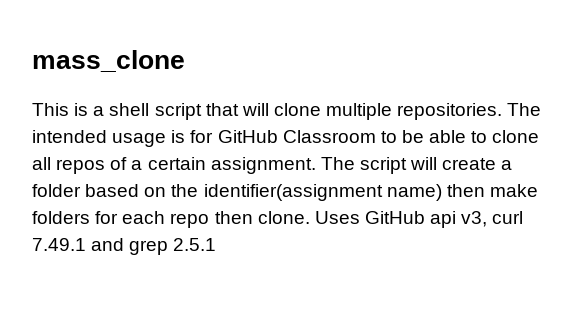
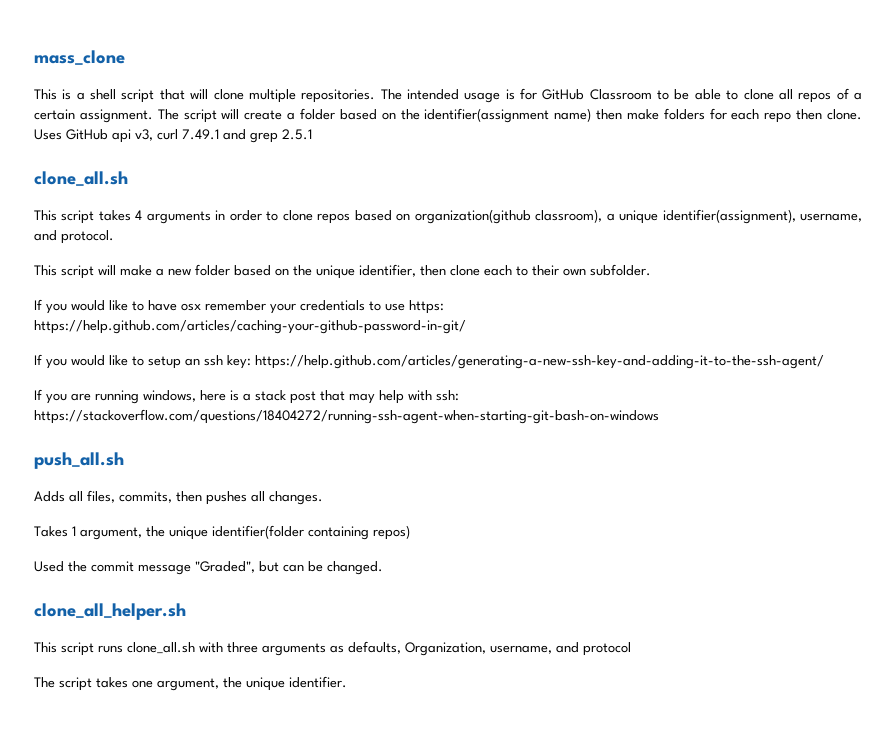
(217, 244) none -> [34,171,128,186] [34,209,863,224] [34,230,114,244] [34,264,651,279] [34,299,444,314] [34,320,466,334] [34,354,824,369] [34,389,459,404] [34,409,659,424] [34,452,124,469] [34,490,323,505] [34,525,410,540] [34,561,383,575] [34,603,186,620] [34,641,631,656] [34,676,347,691] // clone_all.sh // This script takes 4 arguments in order to clone repos based on organization(github classroom), a unique identifier(assignment), username, and protocol. // This script will make a new folder based on the unique identifier, then clone each to their own subfolder. // If you would like to have osx remember your credentials to use https: https://help.github.com/articles/caching-your-github-password-in-git/ // If you would like to setup an ssh key: https://help.github.com/articles/generating-a-new-ssh-key-and-adding-it-to-the-ssh-agent/ // If you are running windows, here is a stack post that may help with ssh: https://stackoverflow.com/questions/18404272/running-ssh-agent-when-starting-git-bash-on-windows // push_all.sh // Adds all files, commits, then pushes all changes. // Takes 1 argument, the unique identifier(folder containing repos) // Used the commit message "Graded", but can be changed. // clone_all_helper.sh // This script runs clone_all.sh with three arguments as defaults, Organization, username, and protocol // The script takes one argument, the unique identifier.

